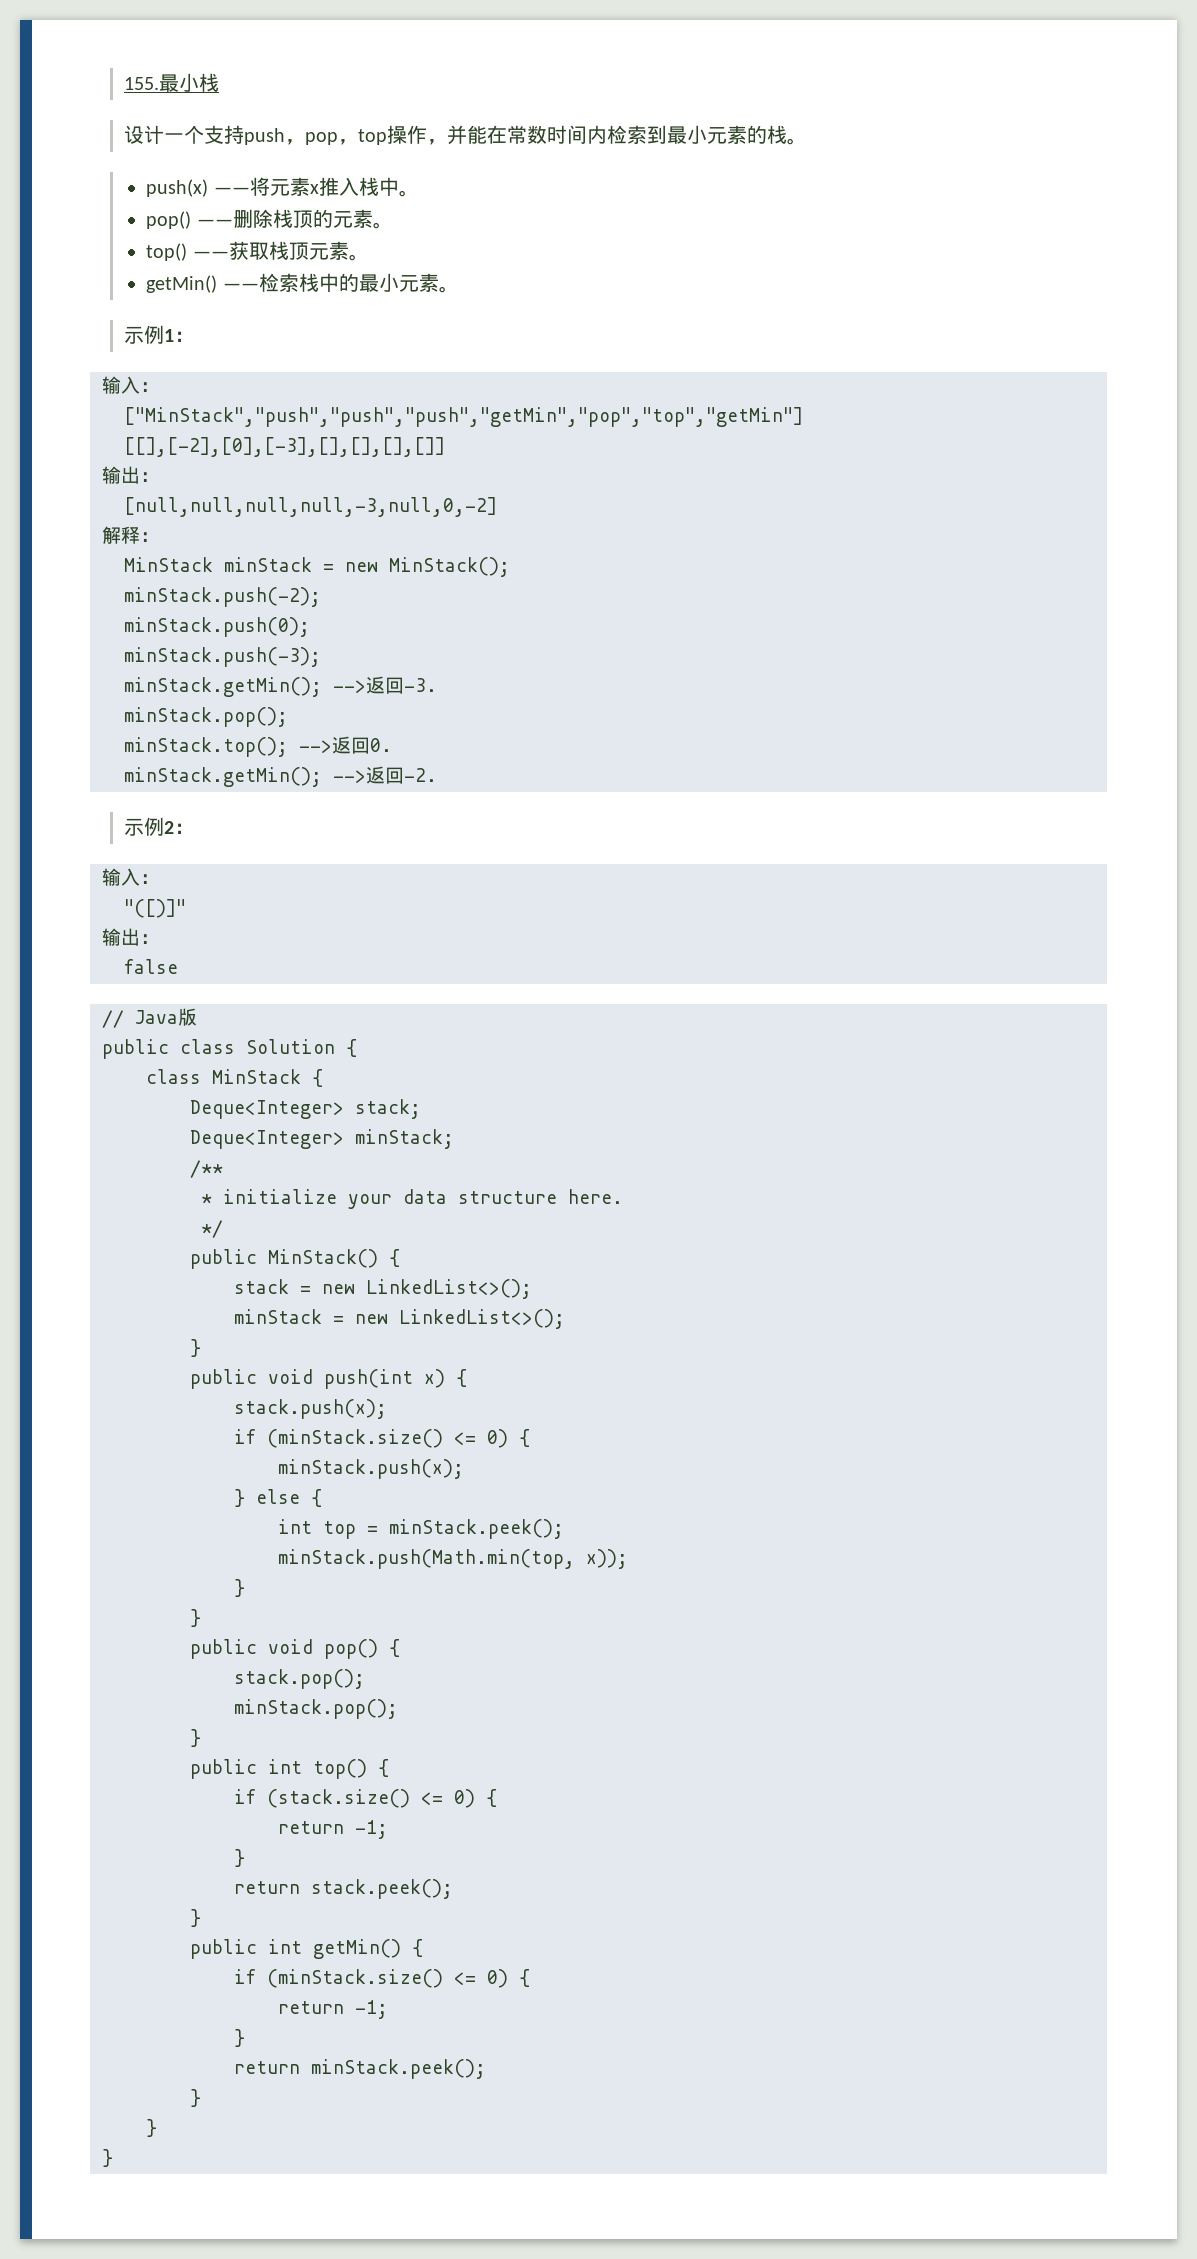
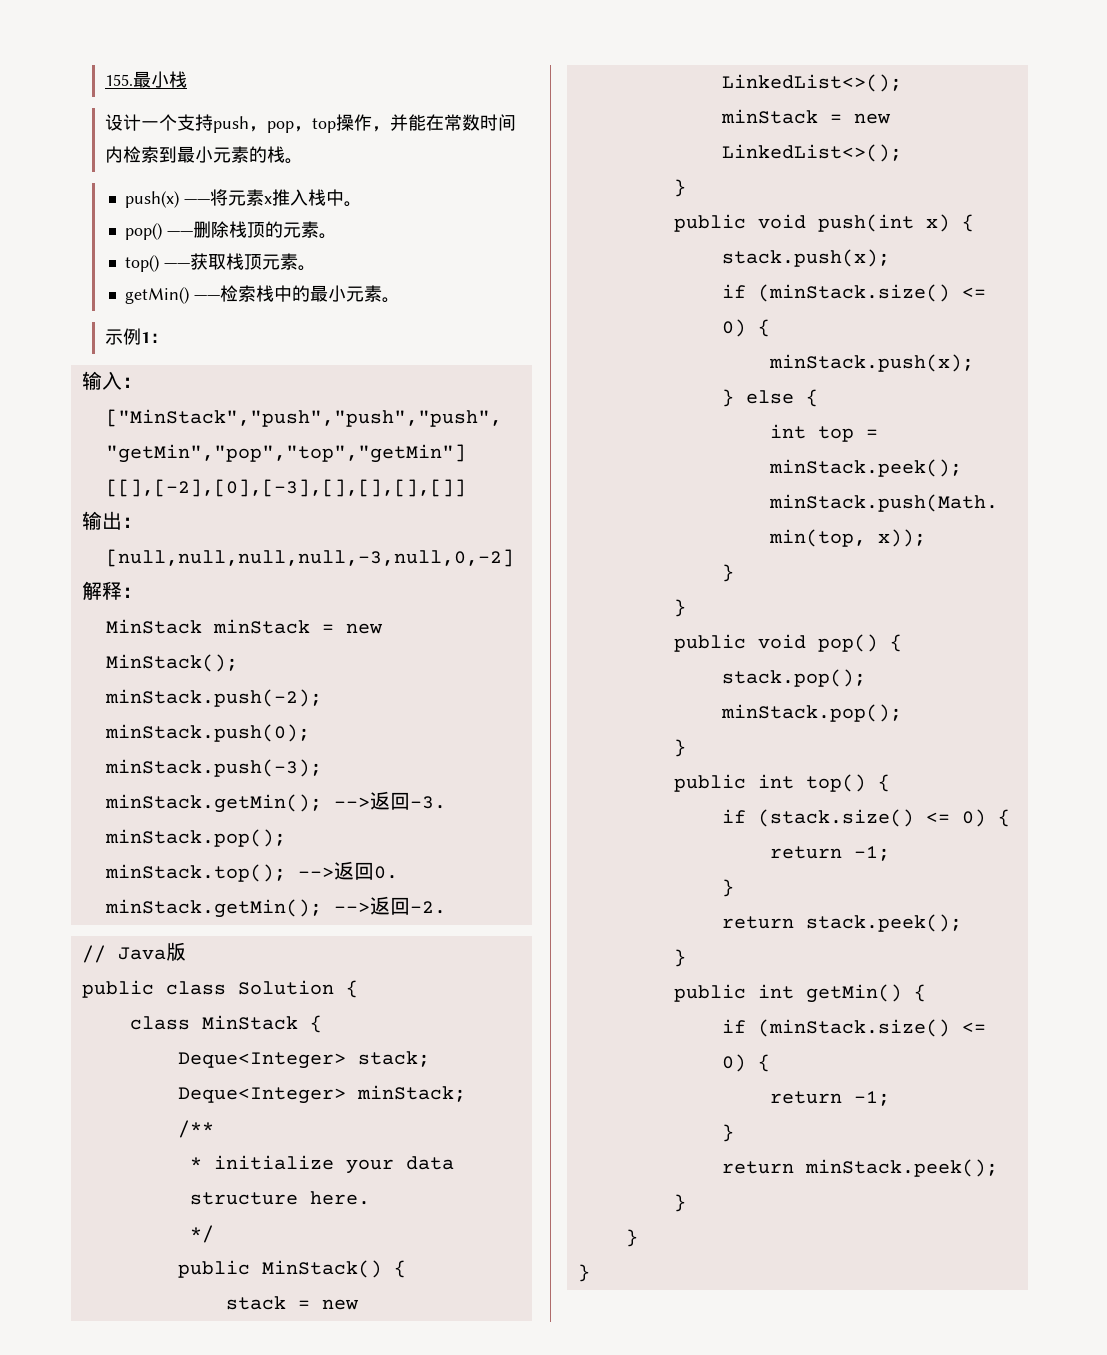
[124,817,195,836] [102,868,159,886] [124,899,186,918] [102,928,159,946] [124,959,178,974] // 示例2： // 输入： // "([)]" // 输出： // false -> (446, 907) none

